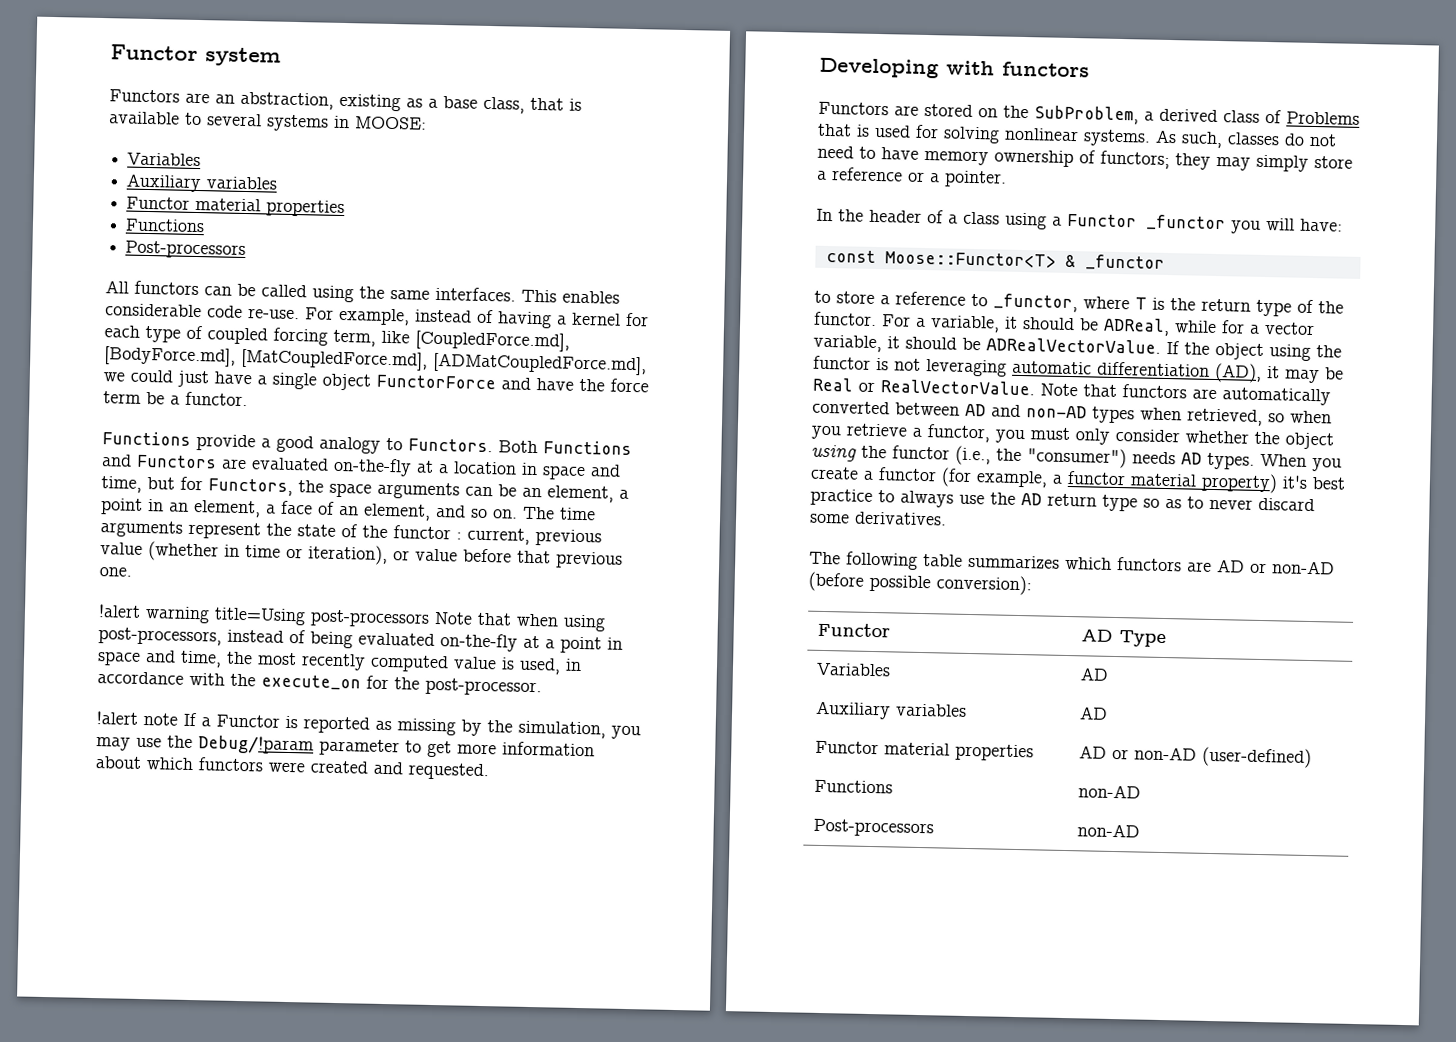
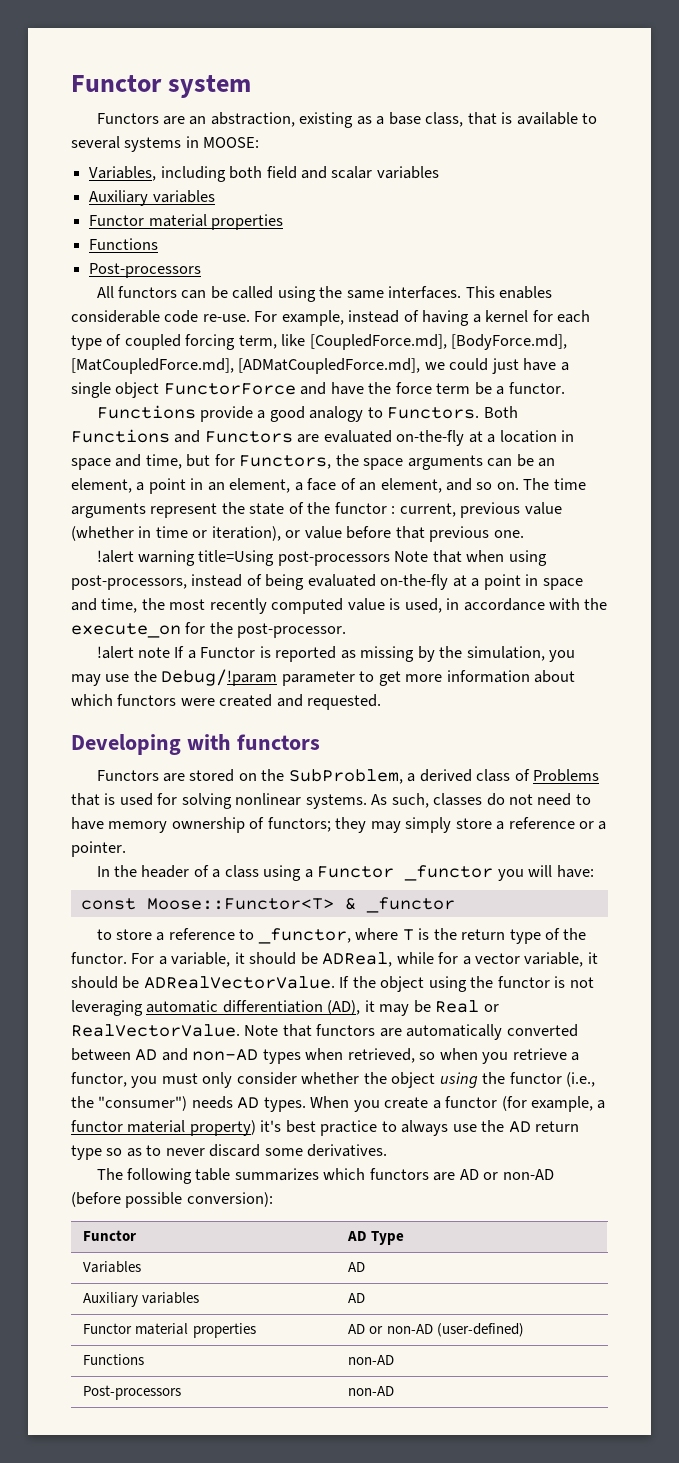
[127,152,202,167] Variables -> [89,166,439,182] Variables, including both field and scalar variables

